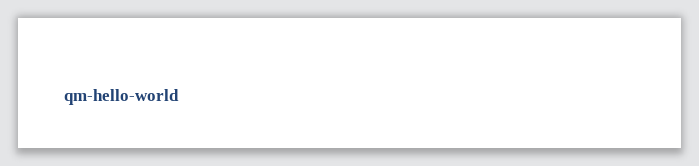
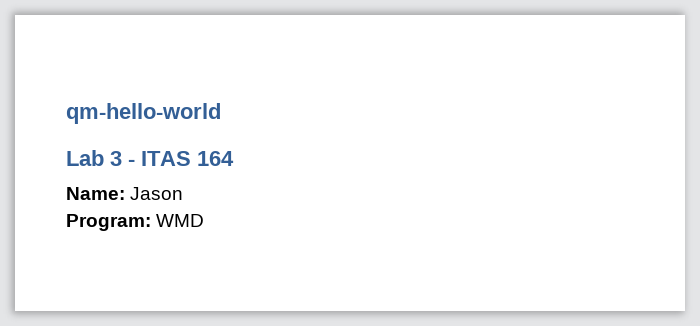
(179, 97) none -> [66,150,234,166] [66,187,184,200] [66,214,205,231] // Lab 3 - ITAS 164 // Name: Jason // Program: WMD

